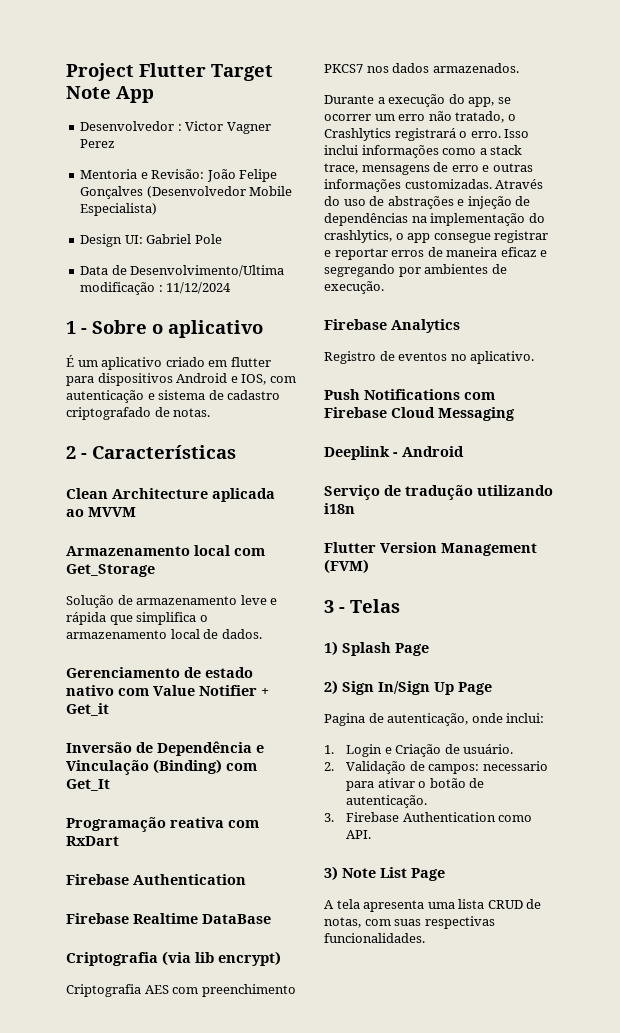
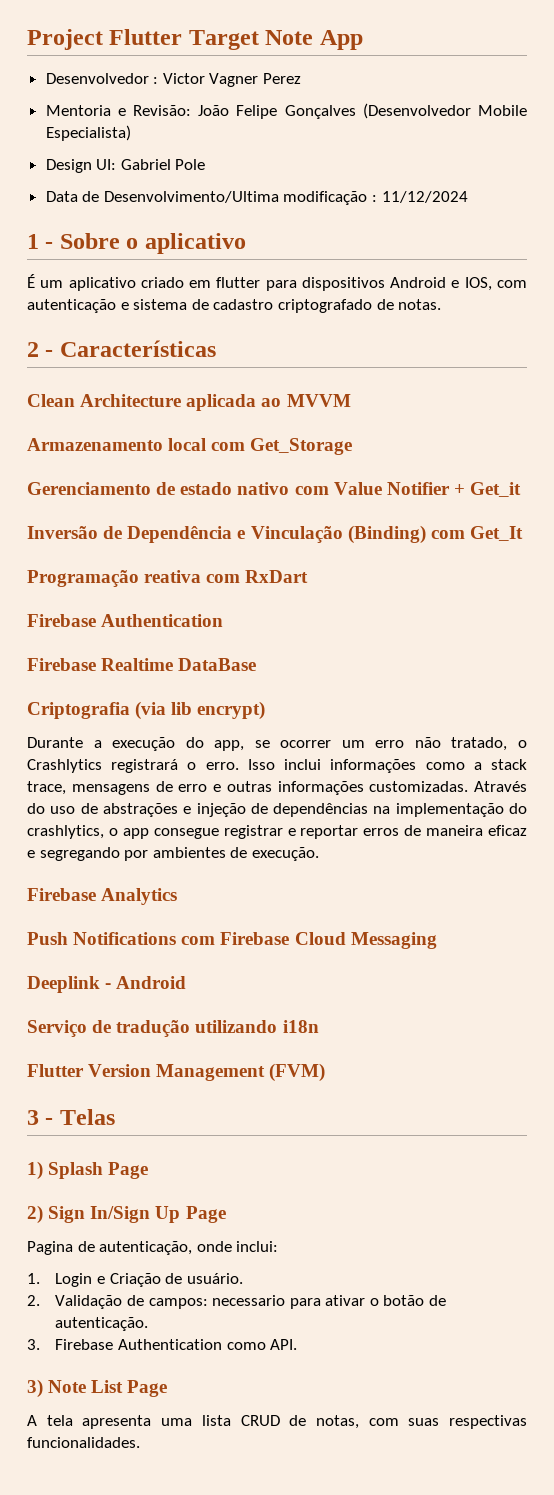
[66,595,278,608] [66,612,208,625] [66,629,262,639] // Solução de armazenamento leve e rápida que simplifica o armazenamento local de dados. -> (353, 446) none
[66,984,296,997] [324,63,519,73] // Criptografia AES com preenchimento PKCS7 nos dados armazenados. -> (266, 710) none
[324,351,535,364] // Registro de eventos no aplicativo. -> (178, 896) none

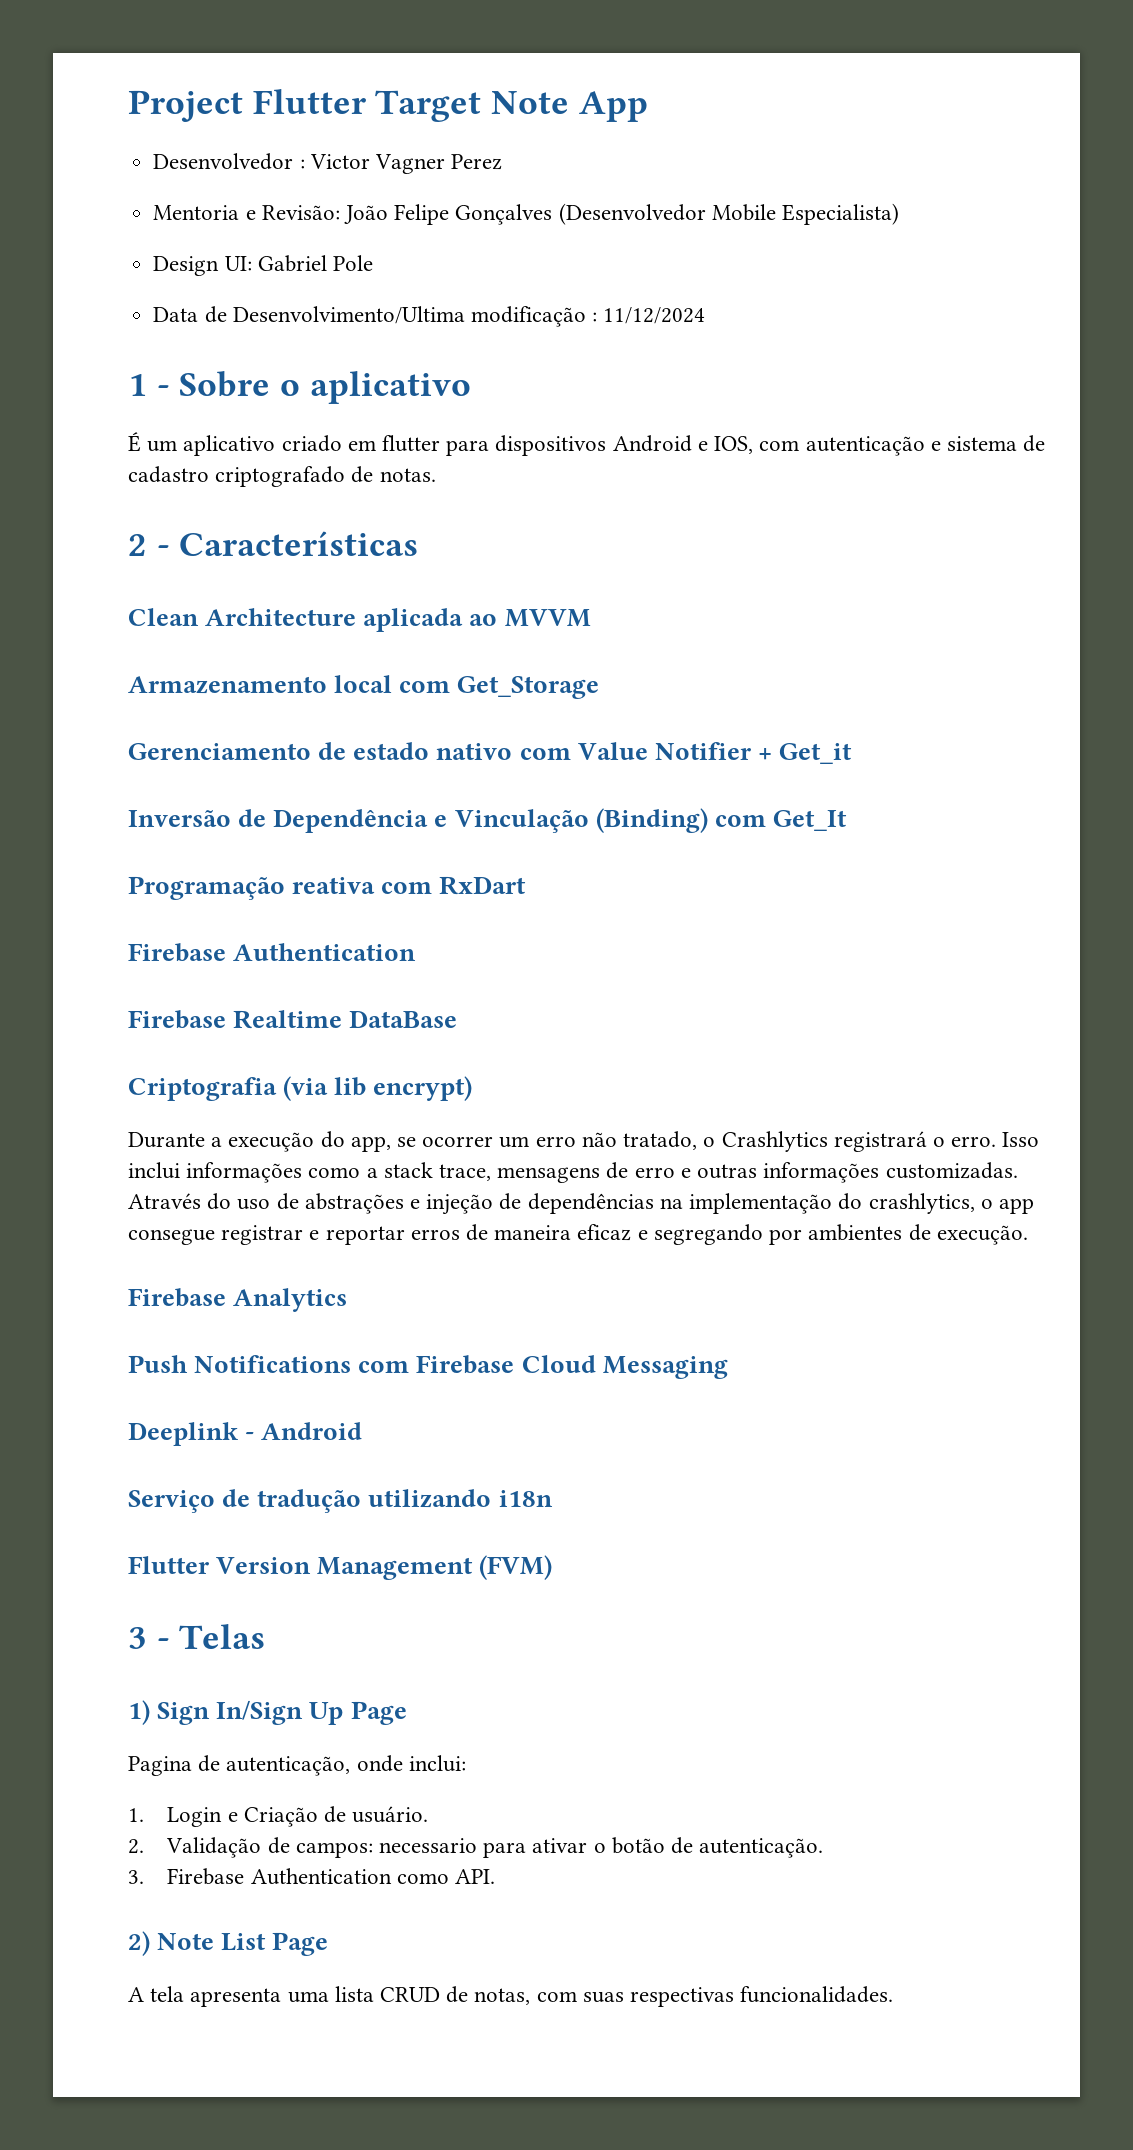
[48,1162,149,1179] [27,1205,43,1224] Splash Page // 2) -> (150, 1712) none
[27,1379,43,1398] 3) -> [128,1931,150,1956] 2)

